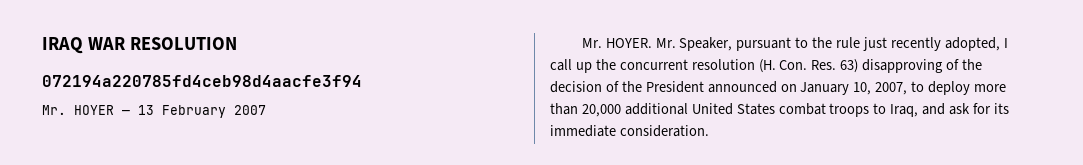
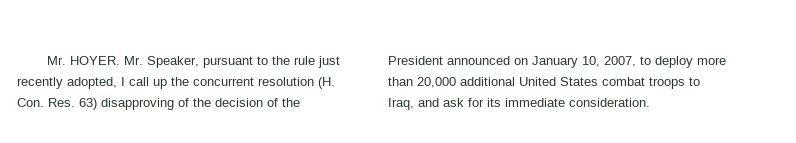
[42,37,237,54] [42,75,362,87] [42,105,266,118] IRAQ WAR RESOLUTION // 072194a220785fd4ceb98d4aacfe3f94 // Mr. HOYER — 13 February 2007 // -> (46, 60) none

